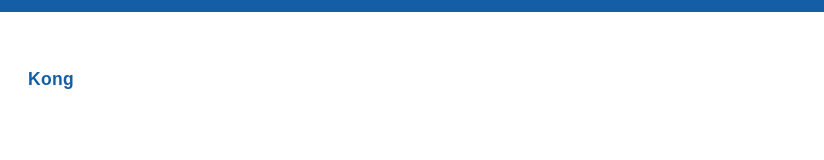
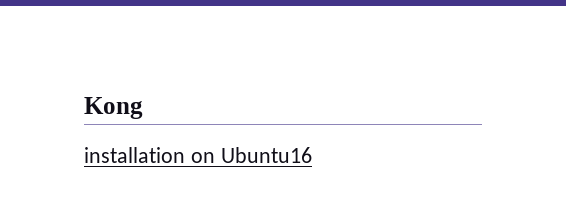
(74, 80) none -> [84,147,312,163] // installation on Ubuntu16

